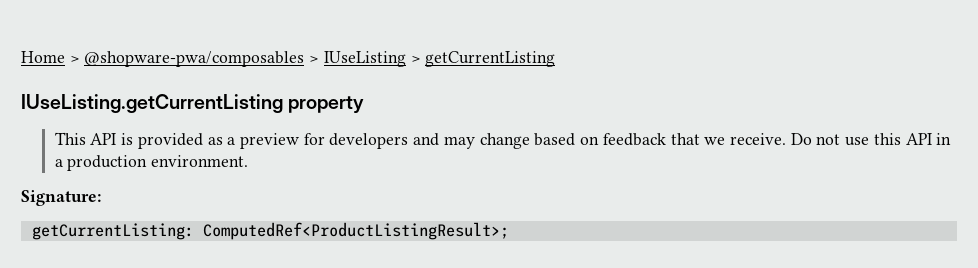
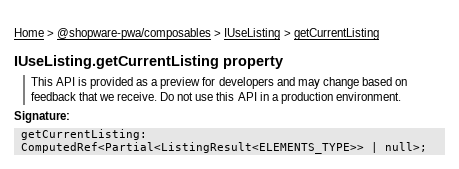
[202,222,509,240] ComputedRef<ProductListingResult>; -> [20,142,427,154] ComputedRef<Partial<ListingResult<ELEMENTS_TYPE>> | null>;

